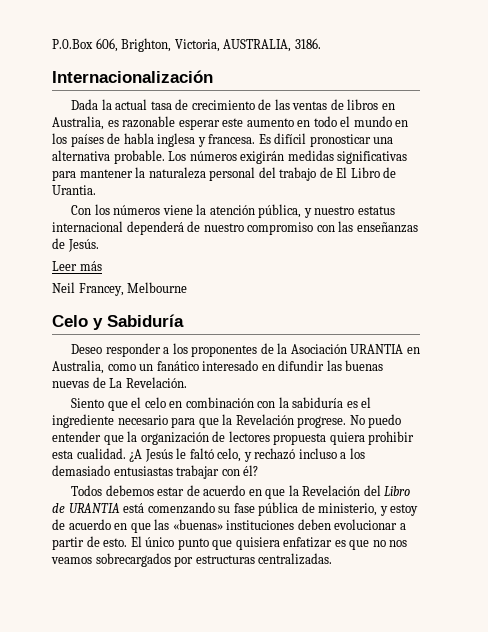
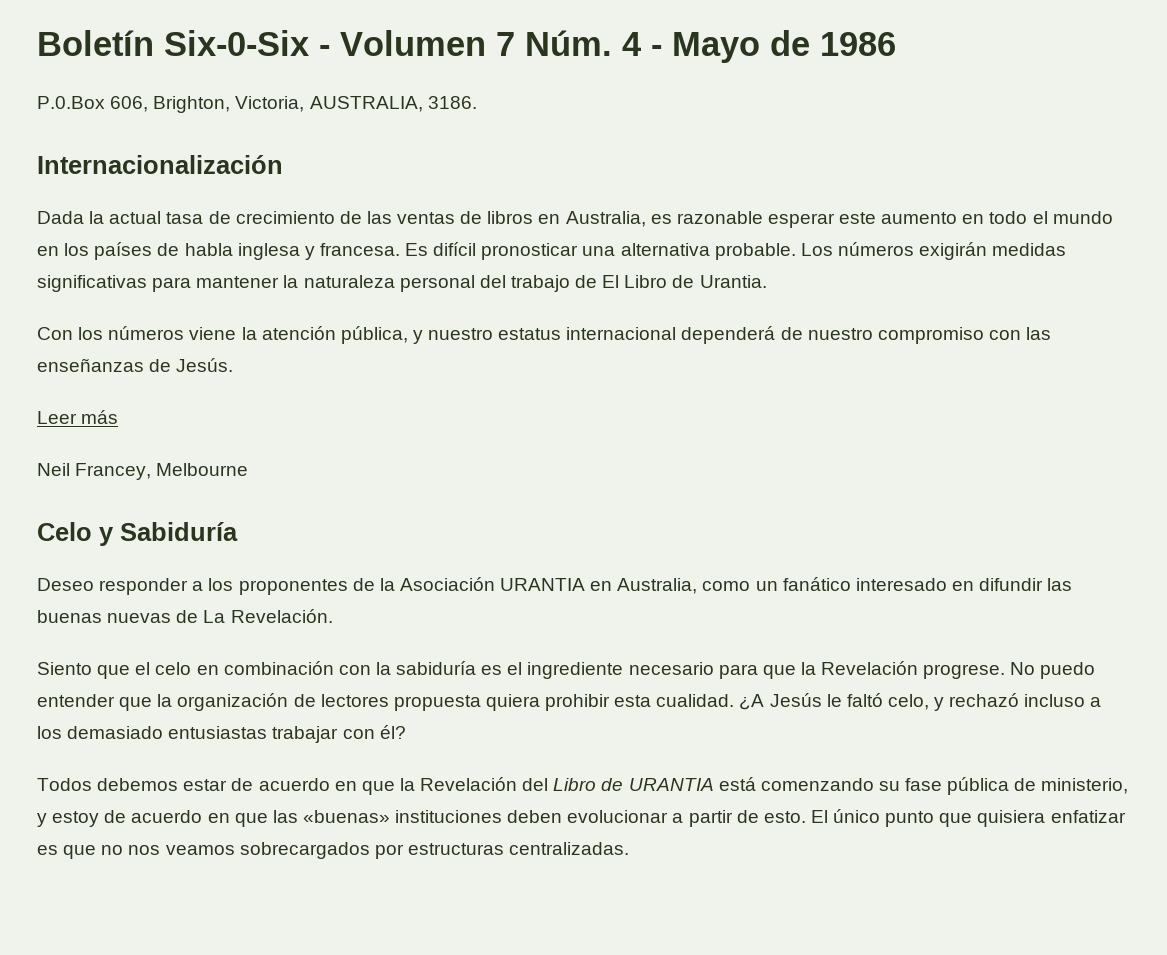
(52, 44) none -> [37,30,896,63] Boletín Six-0-Six - Volumen 7 Núm. 4 - Mayo de 1986 //

